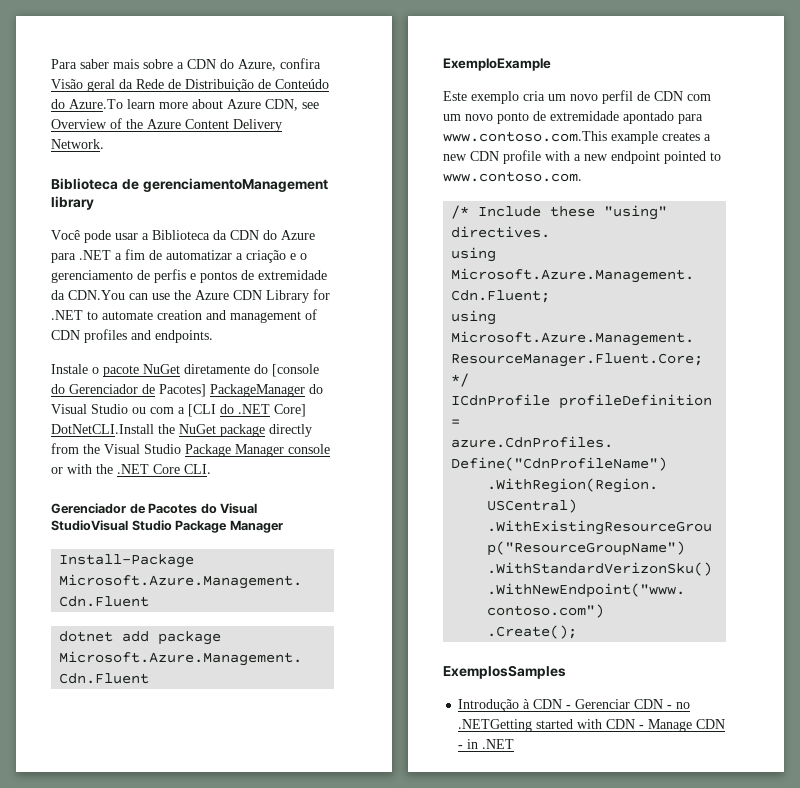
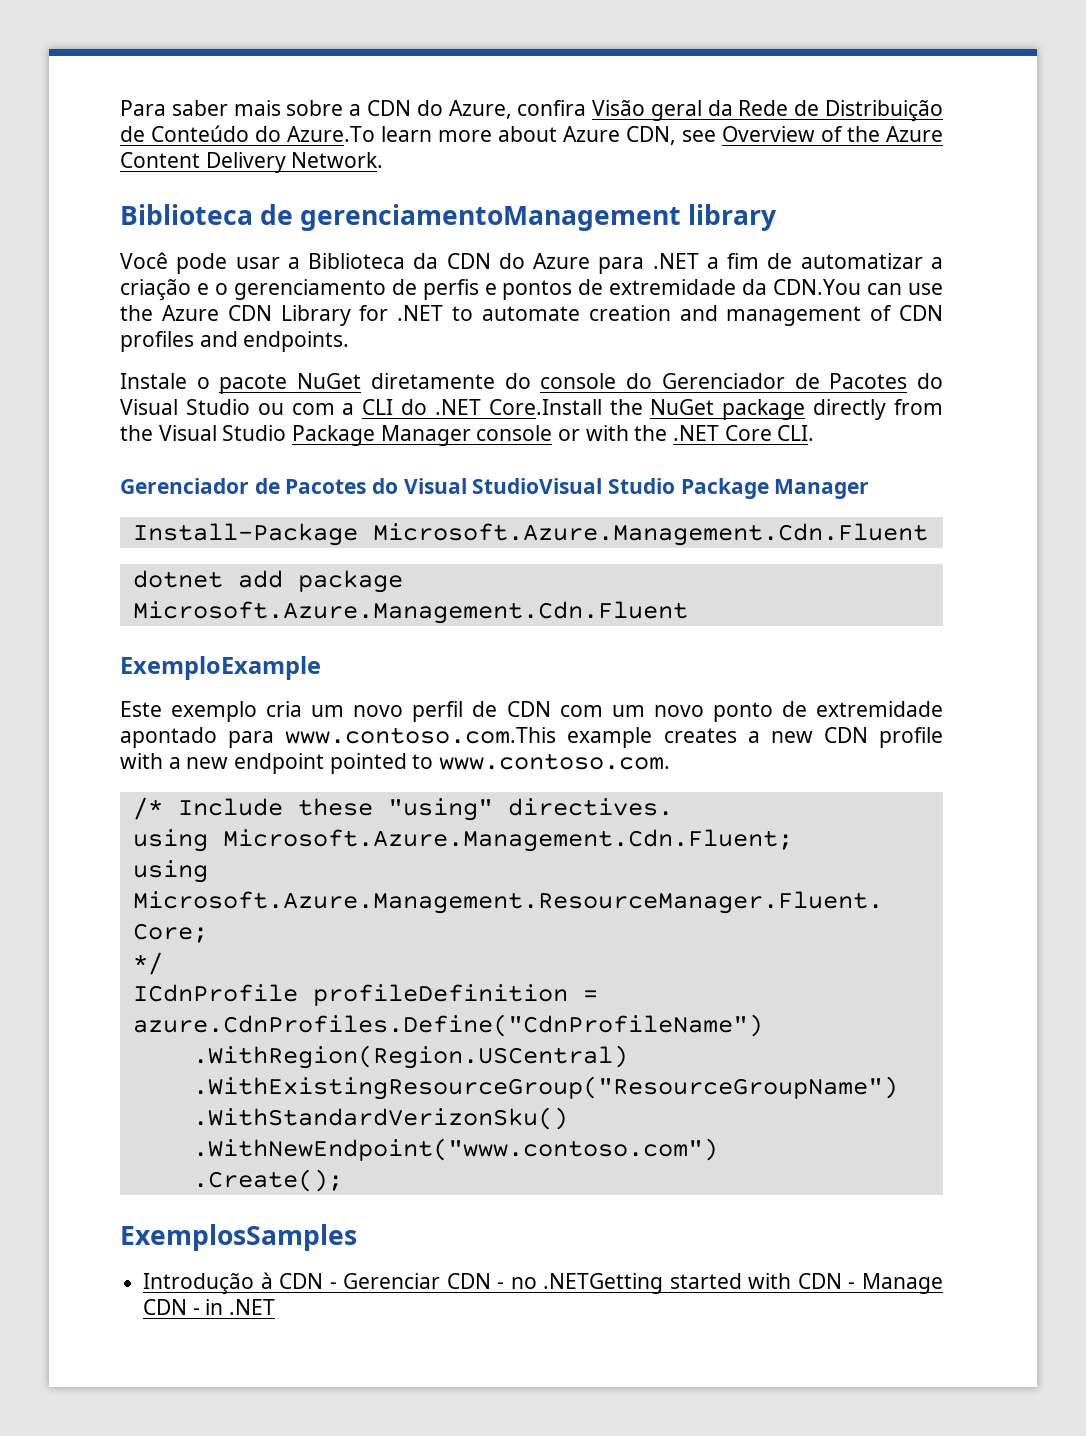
[272,364,319,377] [console -> [540,373,617,389] console
[159,384,305,397] Pacotes] PackageManager -> [829,373,908,389] Pacotes
[188,404,216,417] [CLI -> [362,399,394,415] CLI
[274,404,306,417] [51,424,154,434] Core] DotNetCLI.Install -> [488,399,602,415] Core.Install

